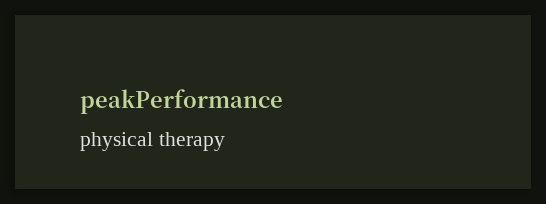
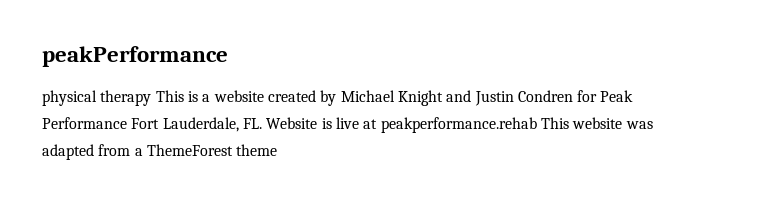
(225, 141) none -> [155,90,634,106] [42,117,653,133] [42,144,278,160] This is a website created by Michael Knight and Justin Condren for Peak Performance Fort Lauderdale, FL. Website is live at peakperformance.rehab This website was adapted from a ThemeForest theme

